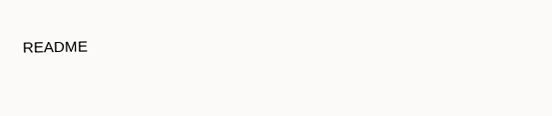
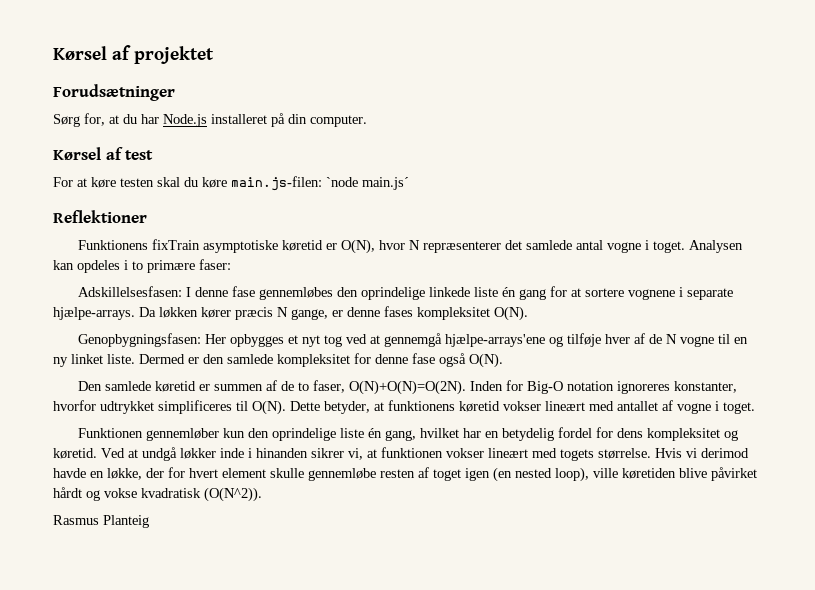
[22,41,88,53] README -> [53,45,215,64] [53,84,175,101] [53,113,367,127] [53,147,154,160] [53,176,409,191] [53,210,147,223] [78,239,744,254] [53,259,231,273] [78,286,734,300] [53,306,528,321] [78,333,749,347] [53,353,503,368] [78,380,738,395] [53,400,755,415] [78,427,739,441] [53,447,749,461] [53,467,757,482] [53,487,262,502] [53,515,149,528] Kørsel af projektet // Forudsætninger // Sørg for, at du har Node.js installeret på din computer. // Kørsel af test // For at køre testen skal du køre main.js-filen: `node main.js´ // Reflektioner // Funktionens fixTrain asymptotiske køretid er O(N), hvor N repræsenterer det samlede antal vogne i toget. Analysen kan opdeles i to primære faser: // Adskillelsesfasen: I denne fase gennemløbes den oprindelige linkede liste én gang for at sortere vognene i separate hjælpe-arrays. Da løkken kører præcis N gange, er denne fases kompleksitet O(N). // Genopbygningsfasen: Her opbygges et nyt tog ved at gennemgå hjælpe-arrays'ene og tilføje hver af de N vogne til en ny linket liste. Dermed er den samlede kompleksitet for denne fase også O(N). // Den samlede køretid er summen af de to faser, O(N)+O(N)=O(2N). Inden for Big-O notation ignoreres konstanter, hvorfor udtrykket simplificeres til O(N). Dette betyder, at funktionens køretid vokser lineært med antallet af vogne i toget. // Funktionen gennemløber kun den oprindelige liste én gang, hvilket har en betydelig fordel for dens kompleksitet og køretid. Ved at undgå løkker inde i hinanden sikrer vi, at funktionen vokser lineært med togets størrelse. Hvis vi derimod havde en løkke, der for hvert element skulle gennemløbe resten af toget igen (en nested loop), ville køretiden blive påvirket hårdt og vokse kvadratisk (O(N^2)). // Rasmus Planteig

